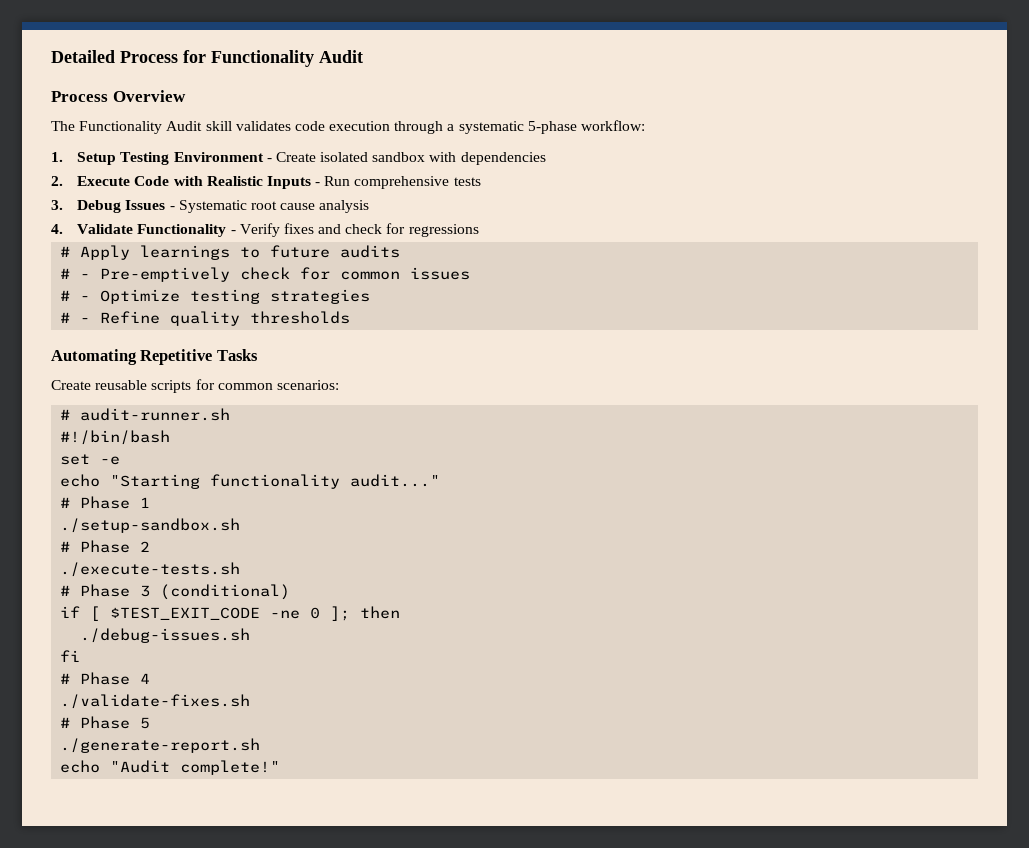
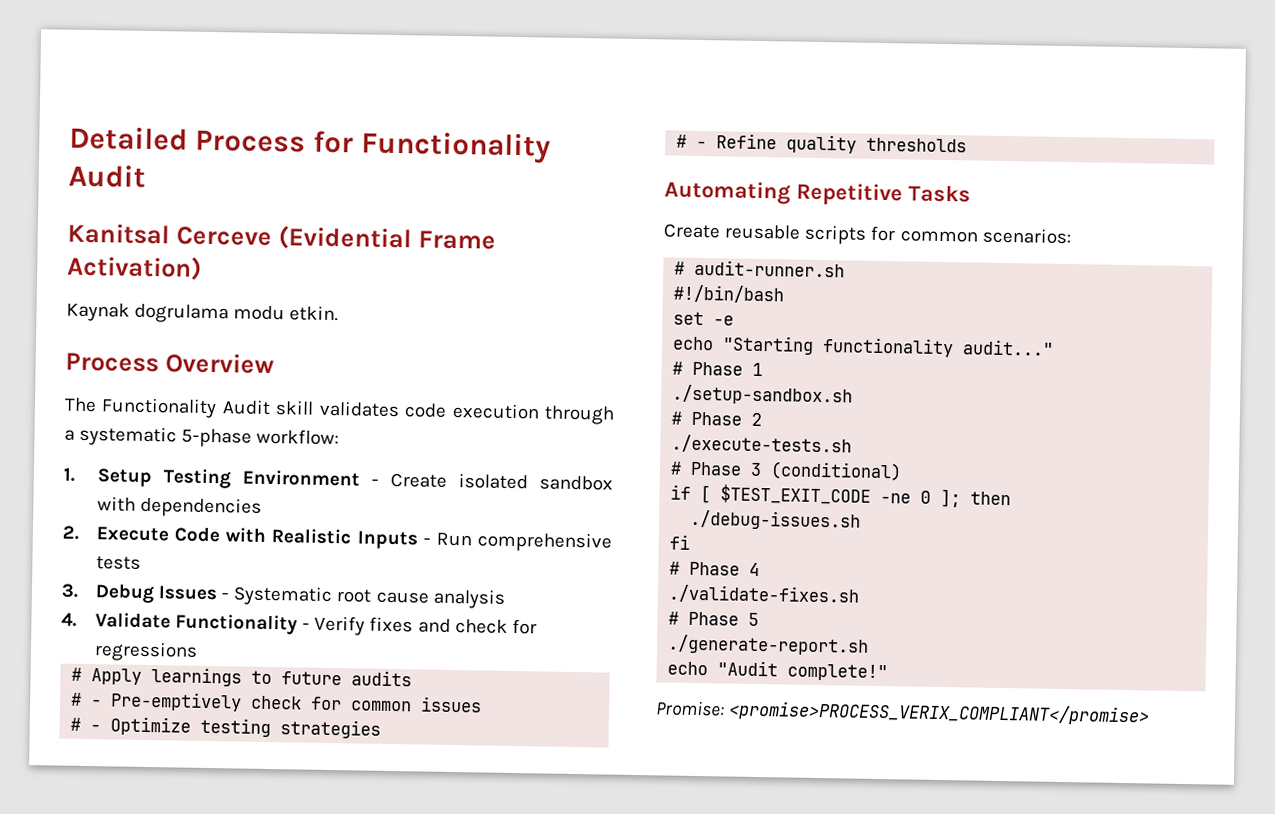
(363, 56) none -> [67,222,496,252] [67,254,202,281] [66,302,339,324] // Kanitsal Cerceve (Evidential Frame Activation) // Kaynak dogrulama modu etkin.
(281, 767) none -> [655,700,1151,726] // Promise: <promise>PROCESS_VERIX_COMPLIANT</promise>

